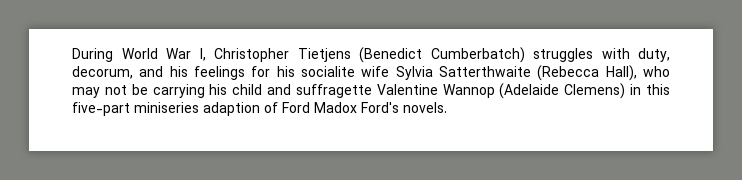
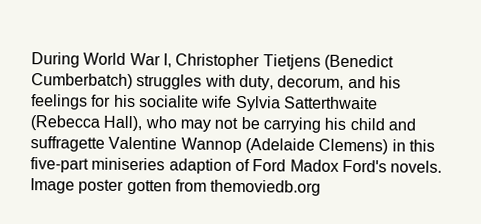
(447, 107) none -> [30,178,322,196] Image poster gotten from themoviedb.org

